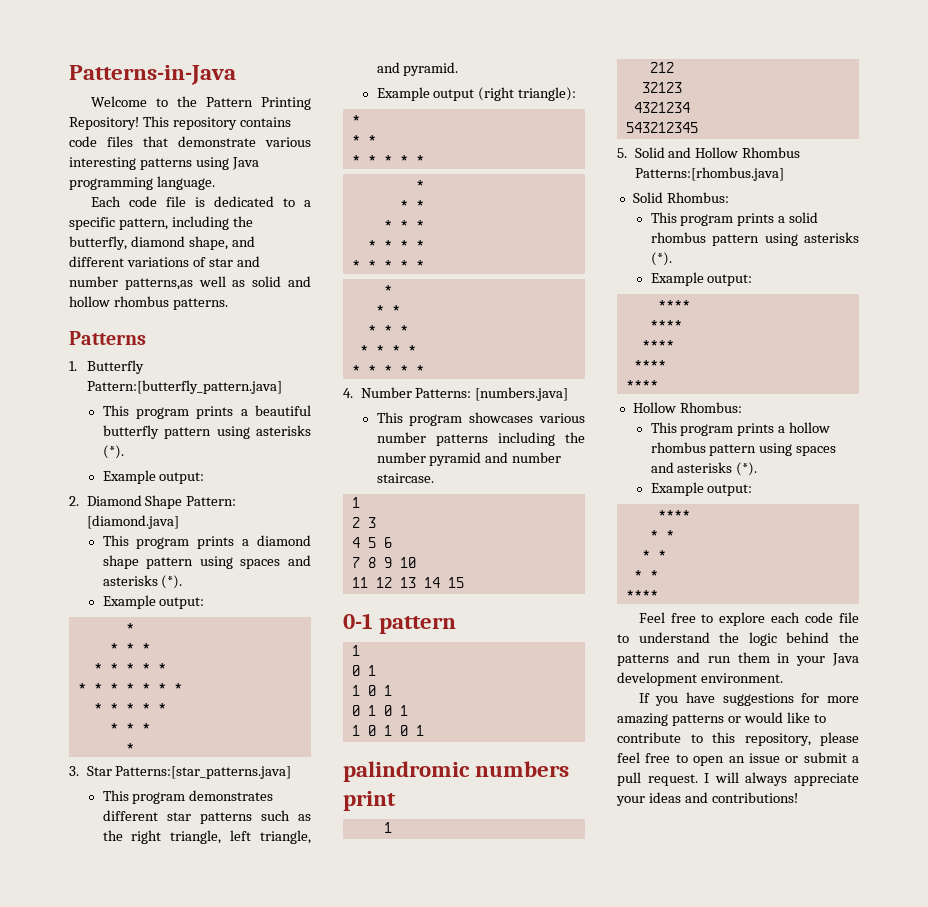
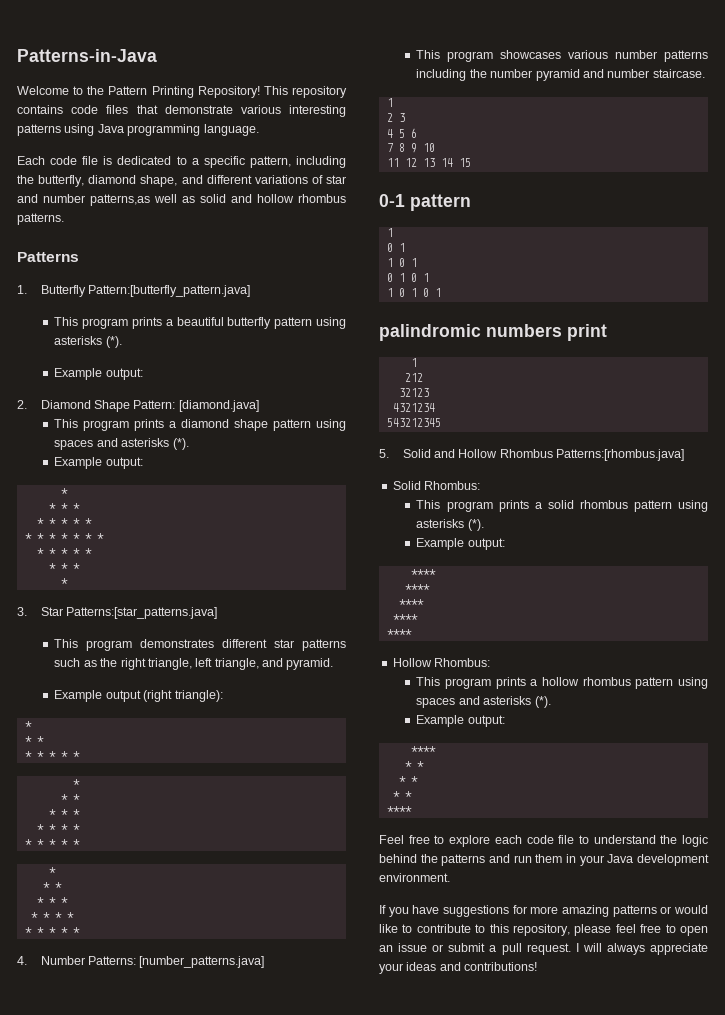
[475,387,569,401] [numbers.java] -> [139,956,265,968] [number_patterns.java]

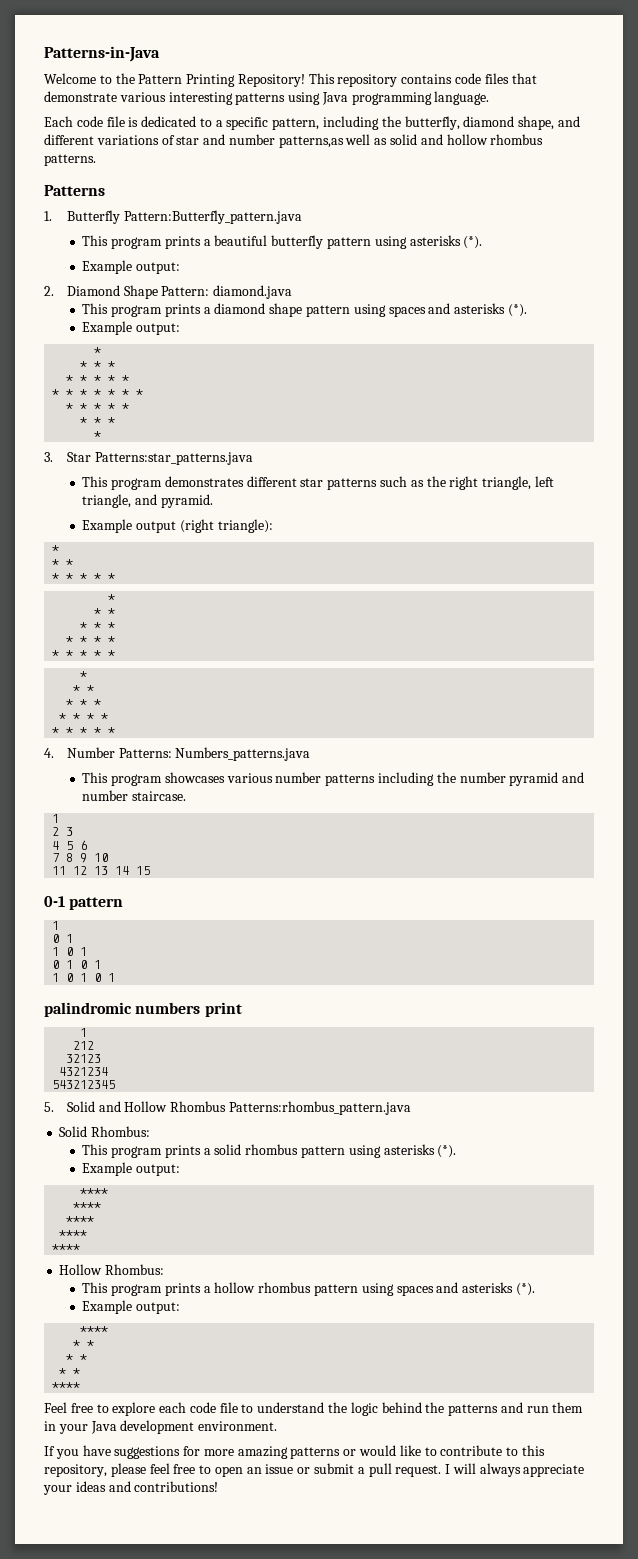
[88,285,251,297] Pattern:[butterfly_pattern.java] -> [123,210,302,224] Pattern:Butterfly_pattern.java
[178,400,259,412] [diamond.java] -> [213,285,293,299] diamond.java
[66,607,218,619] Patterns:[star_patterns.java] -> [94,452,253,465] Patterns:star_patterns.java
[139,956,265,968] [number_patterns.java] -> [175,747,311,761] Numbers_patterns.java
[556,449,685,461] Patterns:[rhombus.java] -> [229,1101,412,1115] Patterns:rhombus_pattern.java

